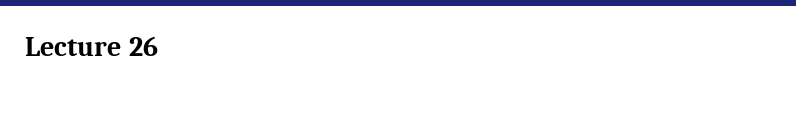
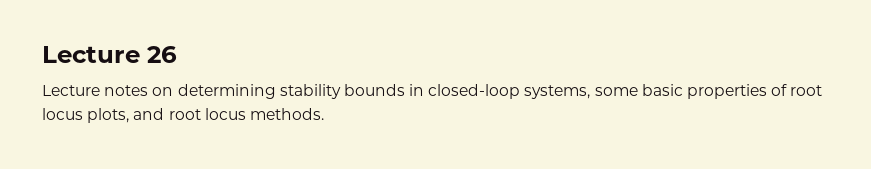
(158, 46) none -> [42,84,823,99] [42,108,324,123] // Lecture notes on determining stability bounds in closed-loop systems, some basic properties of root locus plots, and root locus methods.

